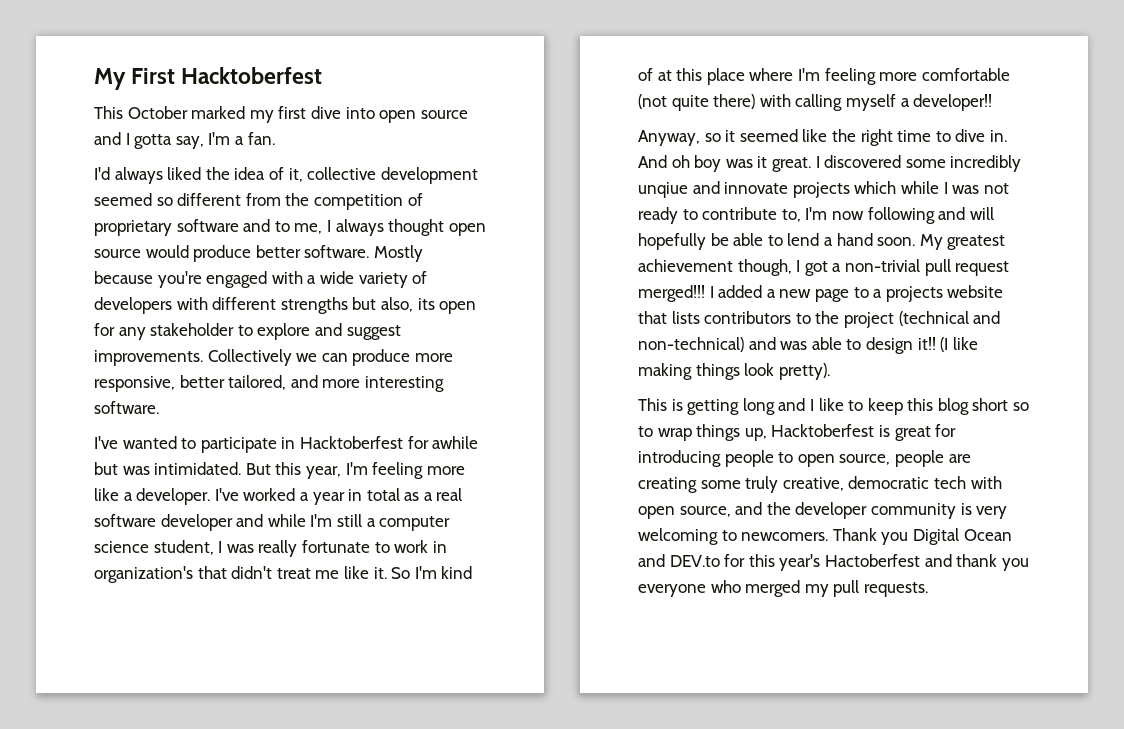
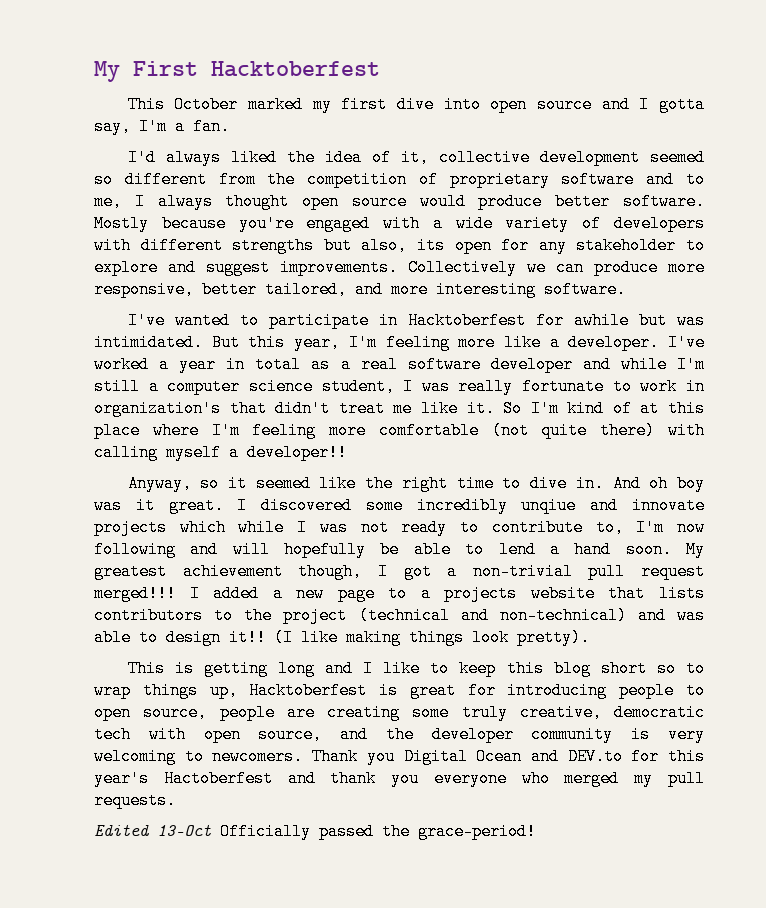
(928, 589) none -> [94,823,536,840] // Edited 13-Oct Officially passed the grace-period!

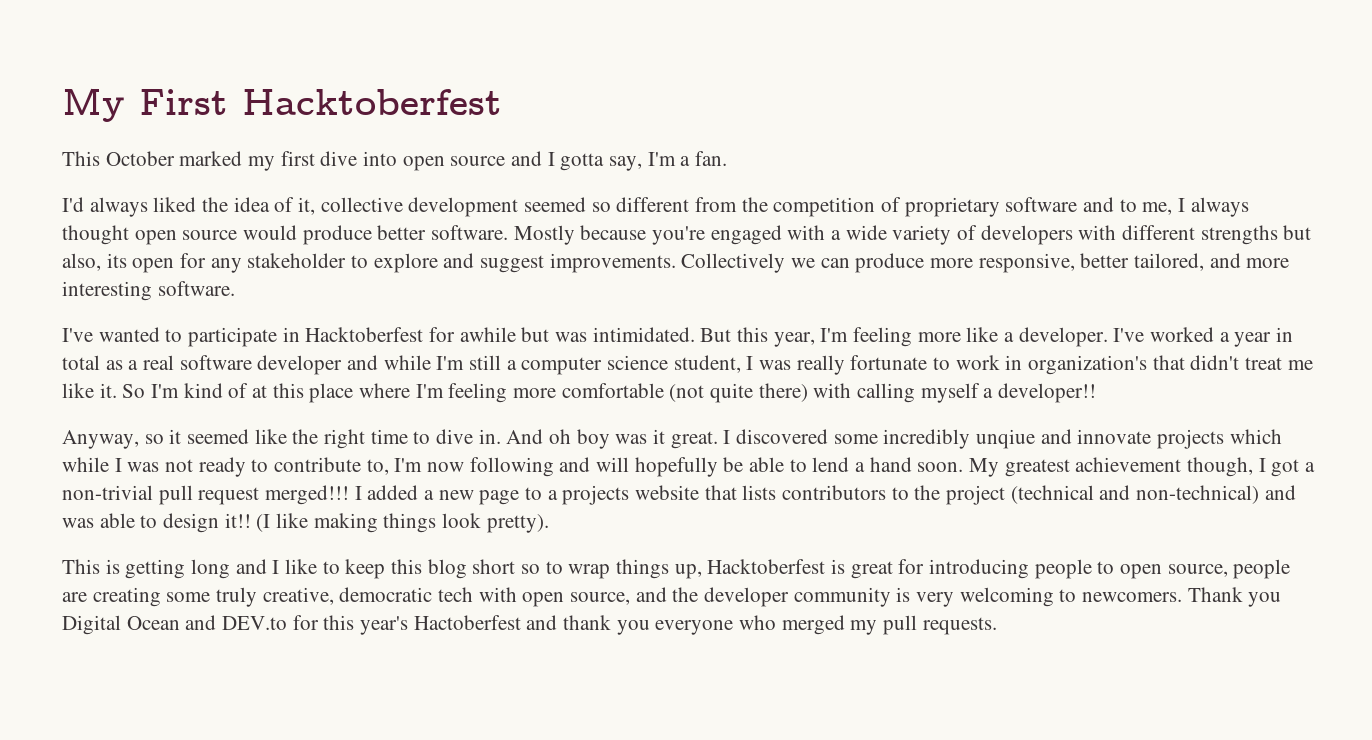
[94,823,536,840] // Edited 13-Oct Officially passed the grace-period! -> (997, 626) none

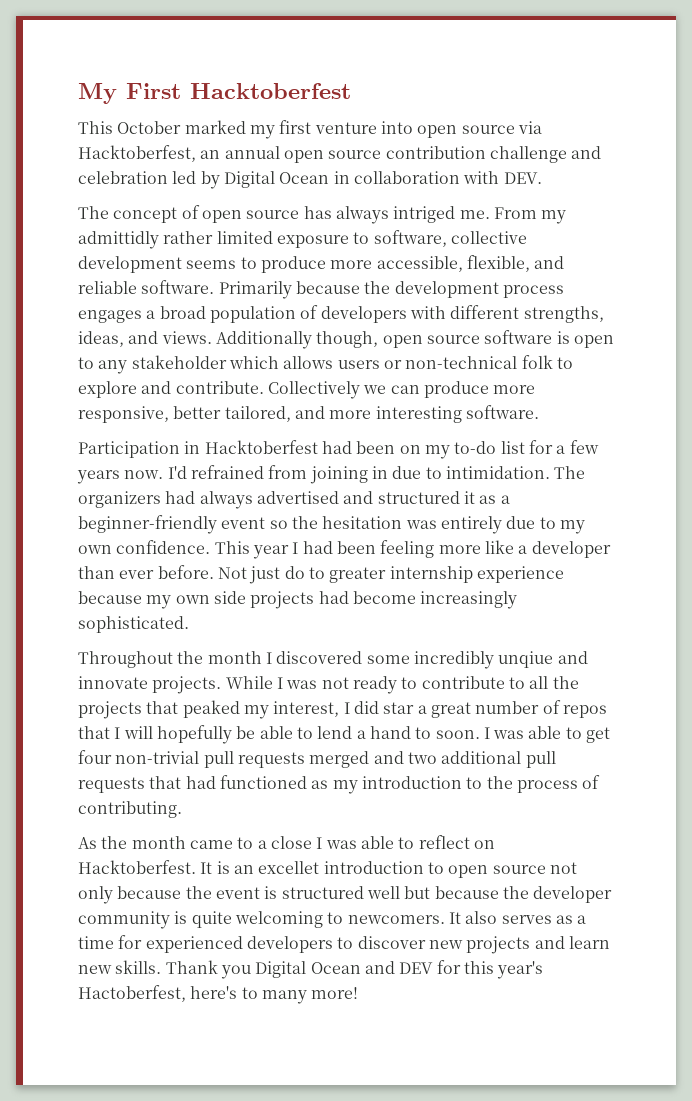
[320,151,358,166] dive -> [314,122,377,134] venture
[511,151,728,171] [62,197,1249,217] [62,225,1312,245] [62,253,347,273] and I gotta say, I'm a fan. // I'd always liked the idea of it, collective development seemed so different from the competition of proprietary software and to me, I always thought open source would produce better software. Mostly because you're engaged with a wide variety of developers with different strengths but also, its open for any stakeholder -> [517,121,542,134] [78,145,602,163] [78,171,542,189] [78,205,567,224] [78,230,527,249] [78,255,565,273] [78,280,564,299] [78,305,604,323] [78,330,614,349] [78,355,553,374] via Hacktoberfest, an annual open source contribution challenge and celebration led by Digital Ocean in collaboration with DEV. // The concept of open source has always intriged me. From my admittidly rather limited exposure to software, collective development seems to produce more accessible, flexible, and reliable software. Primarily because the development process engages a broad population of developers with different strengths, ideas, and views. Additionally though, open source software is open to any stakeholder which allows users or non-technical folk
[480,253,676,273] suggest improvements. -> [175,381,264,394] contribute.
[62,327,1294,347] [62,355,1313,375] [62,383,1097,403] [62,429,718,449] I've wanted to participate in Hacktoberfest for awhile but was intimidated. But this year, I'm feeling more like a developer. I've worked a year in total as a real software developer and while I'm still a computer science student, I was really fortunate to work in organization's that didn't treat me like it. So I'm kind of at this place where I'm feeling more comfortable (not quite there) with calling myself a developer!! // Anyway, so it seemed like the right time to dive in. And oh boy was it great. -> [78,440,599,459] [77,465,586,484] [78,491,510,509] [78,515,585,534] [78,540,611,559] [78,565,564,584] [78,591,518,609] [78,616,189,633] [78,651,262,668] Participation in Hacktoberfest had been on my to-do list for a few years now. I'd refrained from joining in due to intimidation. The organizers had always advertised and structured it as a beginner-friendly event so the hesitation was entirely due to my own confidence. This year I had been feeling more like a developer than ever before. Not just do to greater internship experience because my own side projects had become increasingly sophisticated. // Throughout the month
[1157,429,1282,449] [62,457,109,472] projects which while -> [152,676,273,694] projects. While
[366,457,591,477] to, I'm now following and -> [508,676,579,689] [78,700,607,719] [78,726,121,739] to all the projects that peaked my interest, I did star a great number of repos that I
[917,457,1316,477] [62,485,1296,505] [62,513,549,533] [62,559,1291,579] [62,587,667,607] soon. My greatest achievement though, I got a non-trivial pull request merged!!! I added a new page to a projects website that lists contributors to the project (technical and non-technical) and was able to design it!! (I like making things look pretty). // This is getting long and I like to keep this blog short so to wrap things up, Hacktoberfest is great for introducing people to open source, people are creating some truly creative, democratic tech with open source, and -> [415,726,611,743] [78,750,556,768] [78,775,601,794] [78,801,182,818] [78,835,495,849] [78,860,577,878] [78,886,499,904] to soon. I was able to get four non-trivial pull requests merged and two additional pull requests that had functioned as my introduction to the process of contributing. // As the month came to a close I was able to reflect on Hacktoberfest. It is an excellet introduction to open source not only because the event is structured well but because
[916,592,955,607] very -> [191,911,232,928] quite
(1183, 597) none -> [448,911,587,924] [78,935,610,954] [78,960,162,974] It also serves as a time for experienced developers to discover new projects and learn new skills.
[222,616,288,630] DEV.to -> [399,962,434,974] DEV
[413,615,997,635] Hactoberfest and thank you everyone who merged my pull requests. -> [78,985,359,1004] Hactoberfest, here's to many more!

